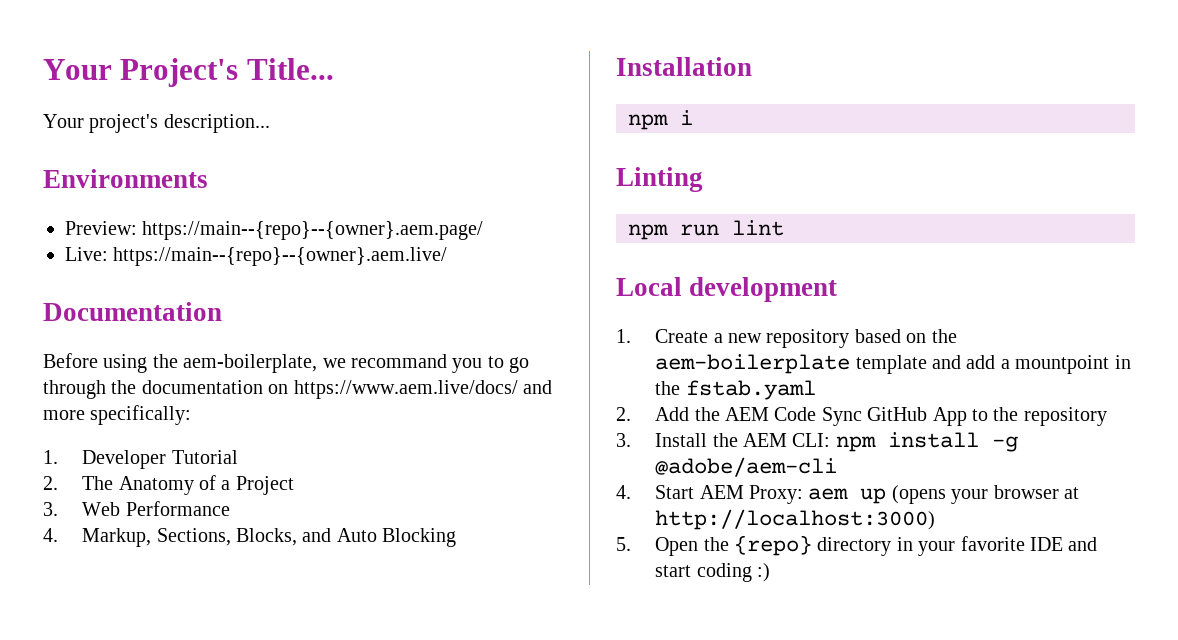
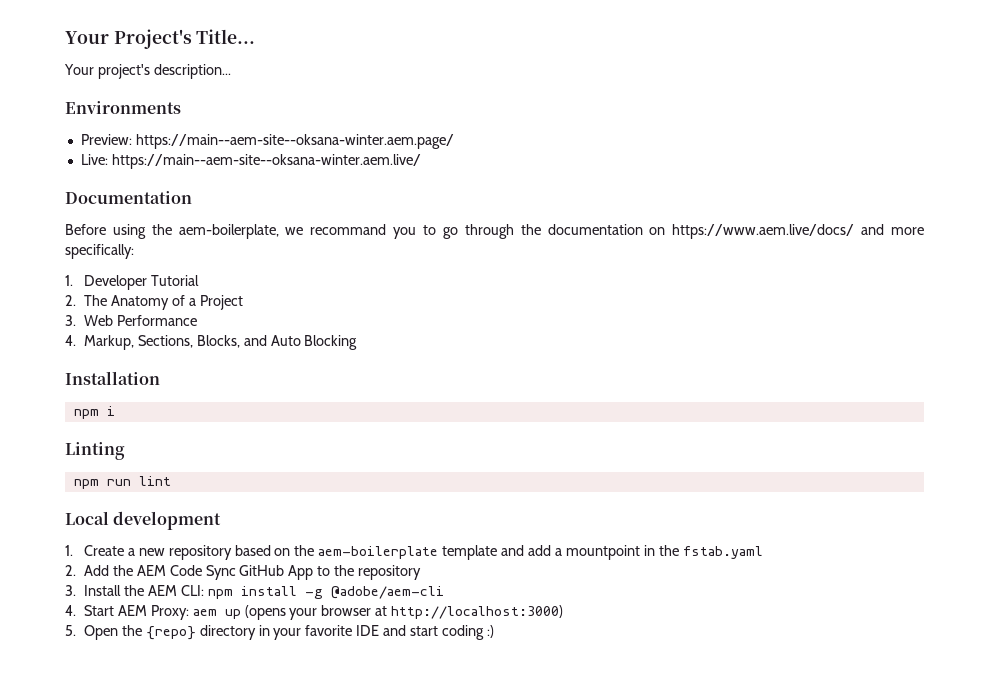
[142,221,484,240] https://main--{repo}--{owner}.aem.page/ -> [135,134,454,149] https://main--aem-site--oksana-winter.aem.page/
[113,247,448,266] https://main--{repo}--{owner}.aem.live/ -> [111,154,421,169] https://main--aem-site--oksana-winter.aem.live/

